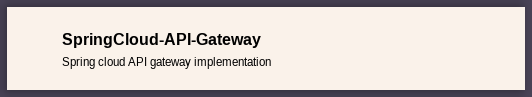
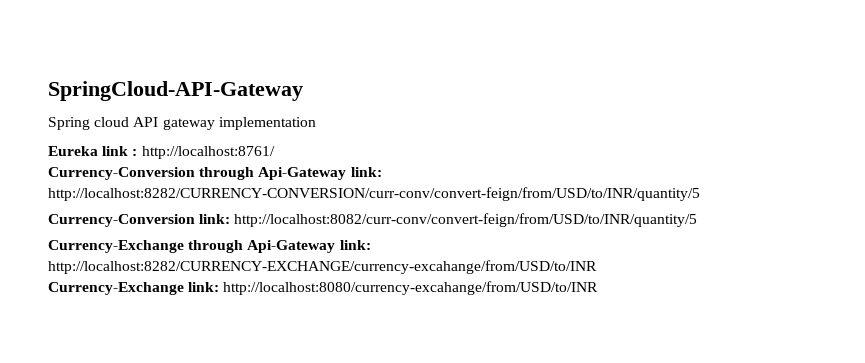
(272, 63) none -> [48,146,275,159] [48,167,382,180] [48,187,700,201] [48,213,698,227] [48,240,371,253] [48,260,597,274] [48,281,599,295] // Eureka link : http://localhost:8761/ // Currency-Conversion through Api-Gateway link: http://localhost:8282/CURRENCY-CONVERSION/curr-conv/convert-feign/from/USD/to/INR/quantity/5 // Currency-Conversion link: http://localhost:8082/curr-conv/convert-feign/from/USD/to/INR/quantity/5 // Currency-Exchange through Api-Gateway link: http://localhost:8282/CURRENCY-EXCHANGE/currency-excahange/from/USD/to/INR // Currency-Exchange link: http://localhost:8080/currency-excahange/from/USD/to/INR

